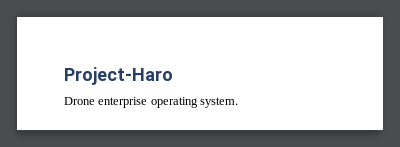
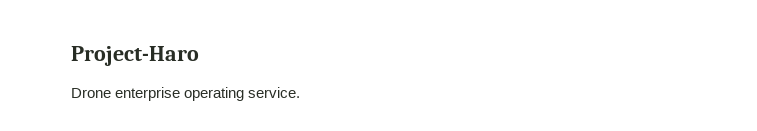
[200,97,239,108] system. -> [248,87,301,98] service.

